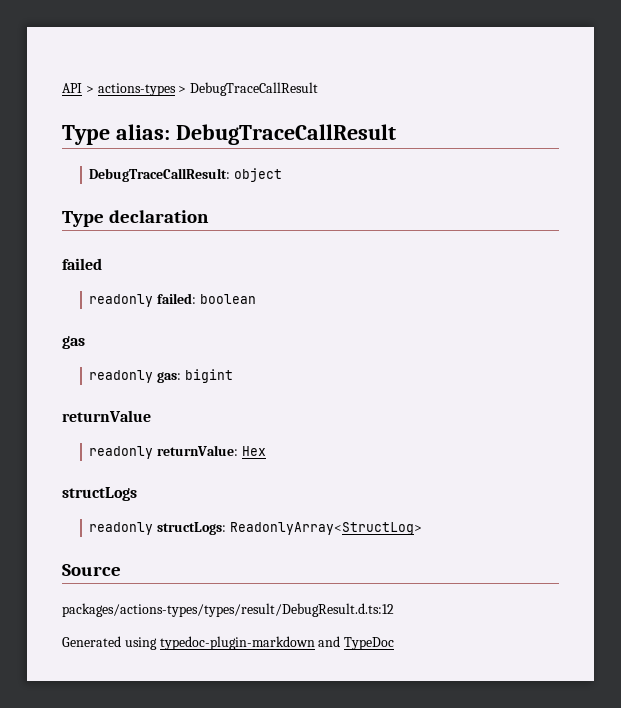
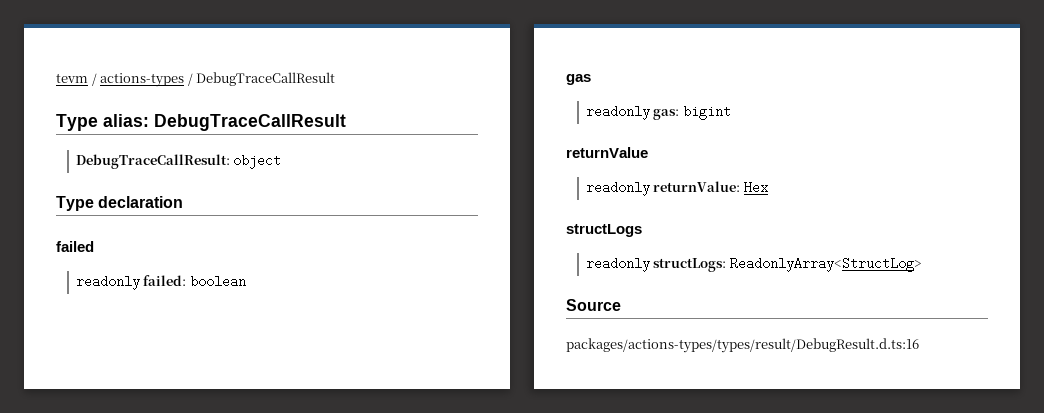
[62,83,187,96] API > actions-types > -> [56,73,193,87] tevm / actions-types /
[62,603,394,617] [62,636,395,650] packages/actions-types/types/result/DebugResult.d.ts:12 // Generated using typedoc-plugin-markdown and TypeDoc -> [566,338,919,353] packages/actions-types/types/result/DebugResult.d.ts:16

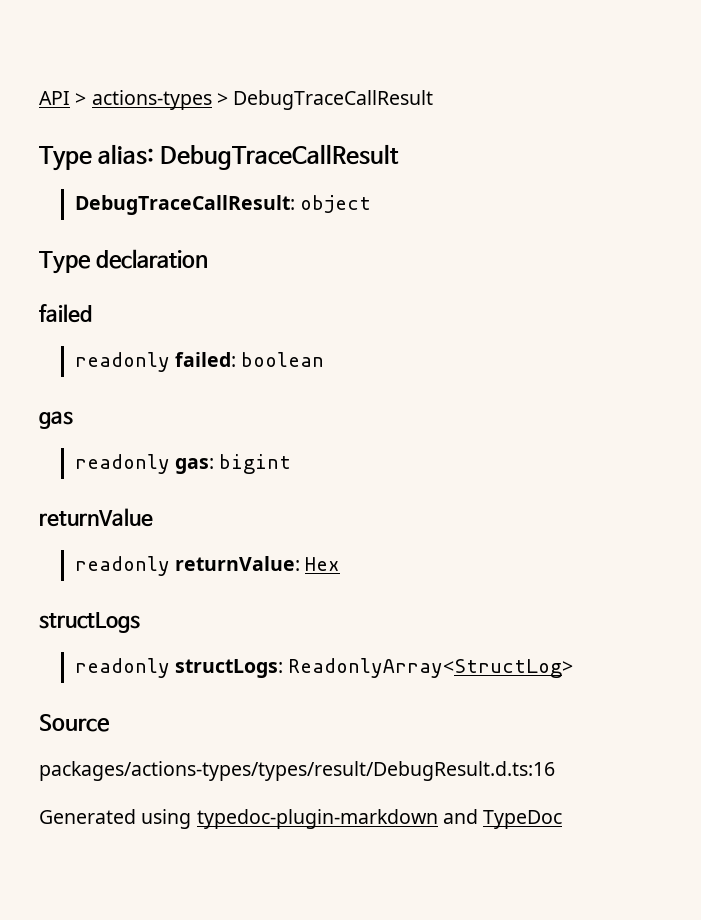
[56,73,193,87] tevm / actions-types / -> [39,90,228,110] API > actions-types >
(919, 345) none -> [39,809,563,829] // Generated using typedoc-plugin-markdown and TypeDoc

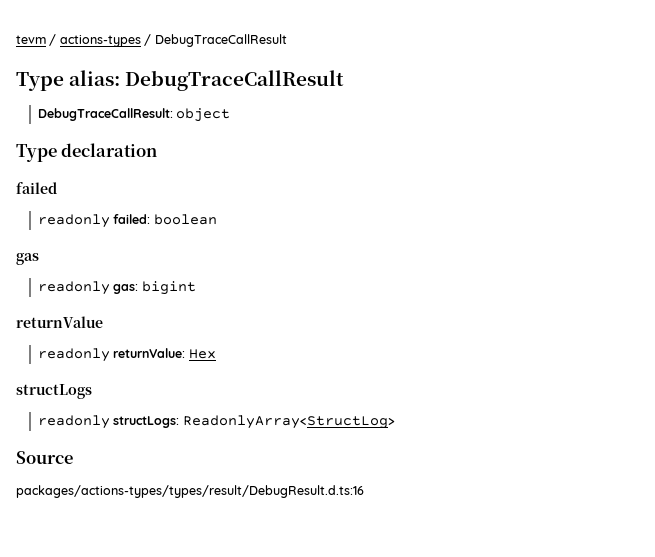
[39,90,228,110] API > actions-types > -> [16,34,152,47] tevm / actions-types /
[39,809,563,829] // Generated using typedoc-plugin-markdown and TypeDoc -> (364, 491) none

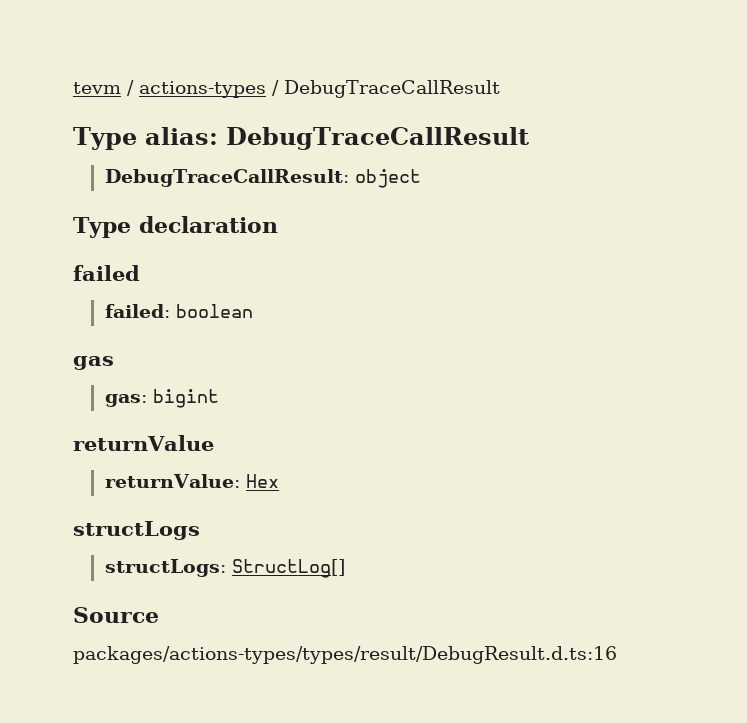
[37,214,110,228] readonly -> (140, 273) none
[37,281,110,295] readonly -> (114, 363) none
[37,348,110,362] readonly -> (214, 443) none
[37,415,395,429] readonly structLogs: ReadonlyArray<StructLog> -> [104,559,345,578] structLogs: StructLog[]

